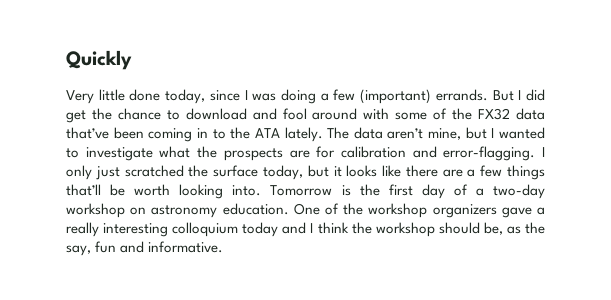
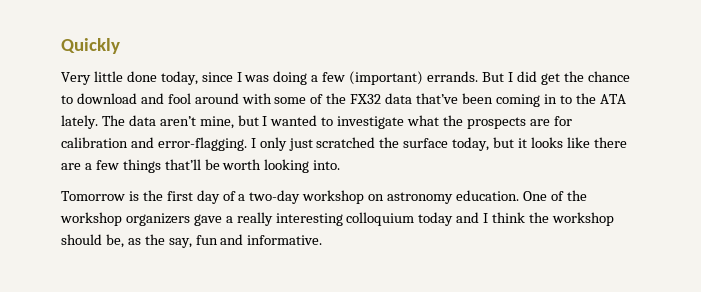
(262, 190) none -> (341, 165) //

